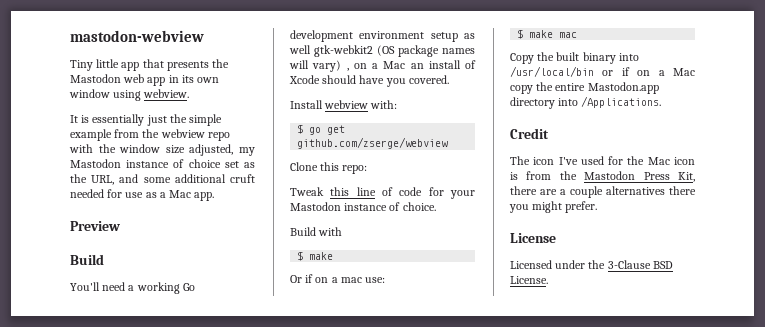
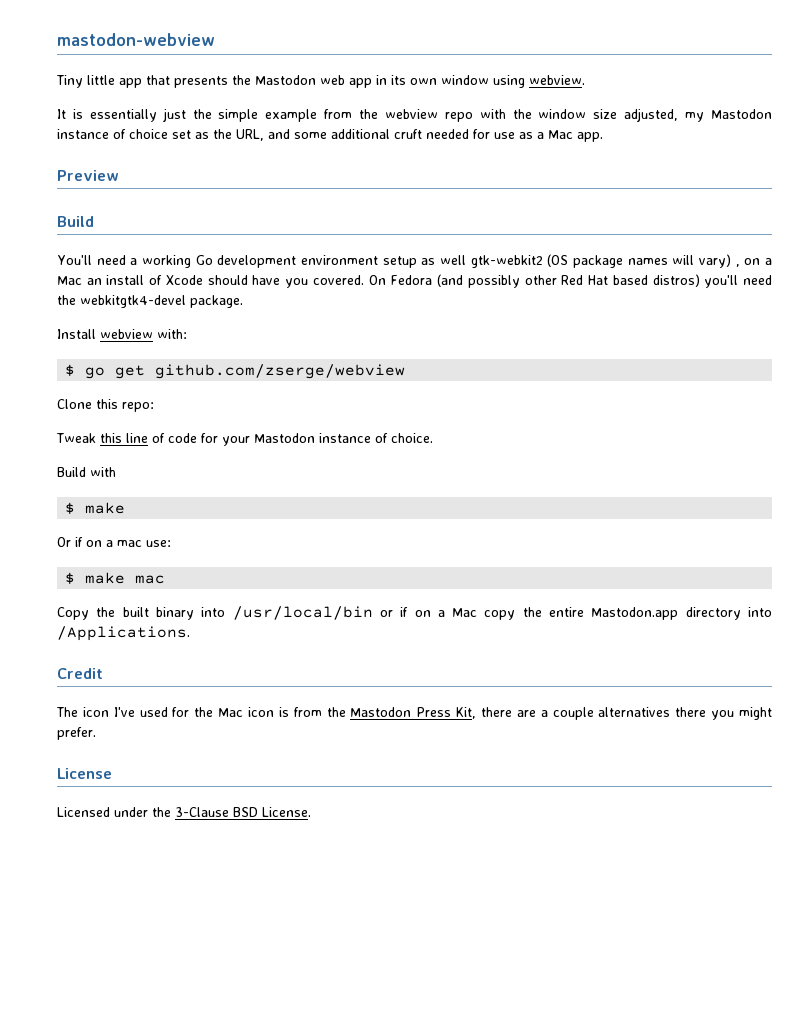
(449, 79) none -> [368,274,772,288] [57,295,243,308] On Fedora (and possibly other Red Hat based distros) you'll need the webkitgtk4-devel package.

